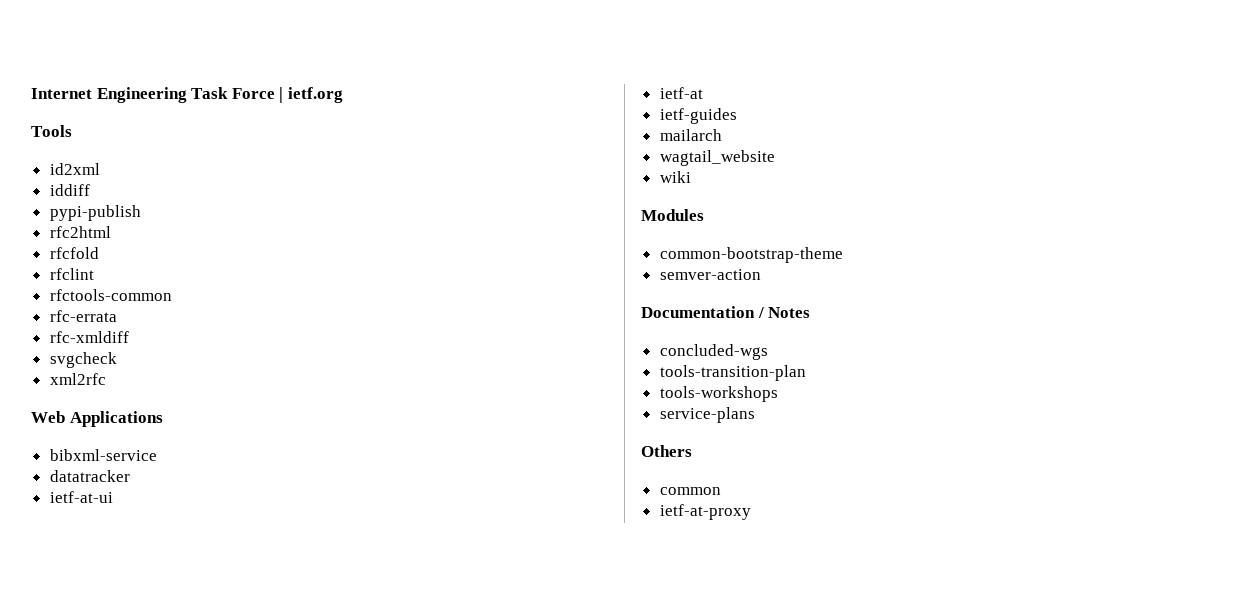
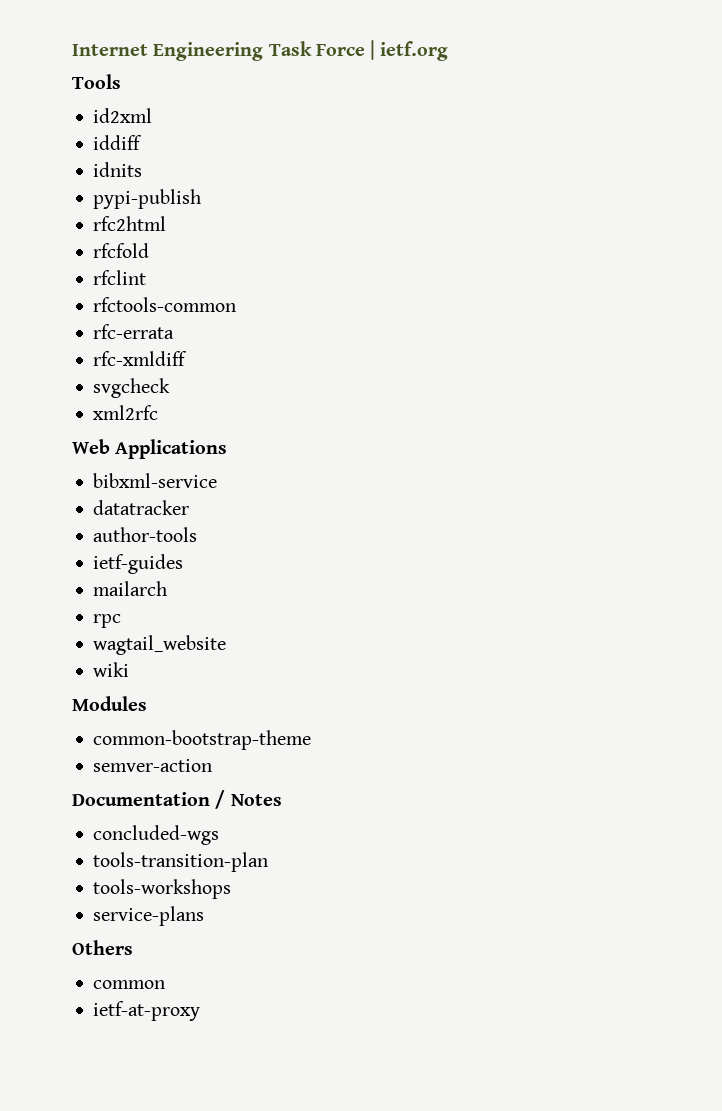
(90, 190) none -> [93,162,143,177] // idnits
[49,491,113,503] [659,87,703,99] ietf-at-ui // ietf-at -> [93,527,198,542] author-tools
(722, 135) none -> [93,614,122,628] // rpc

